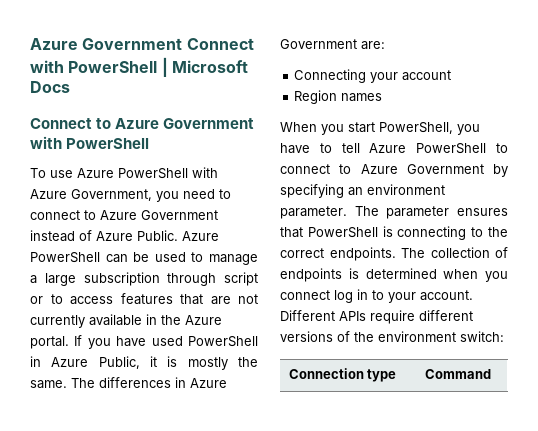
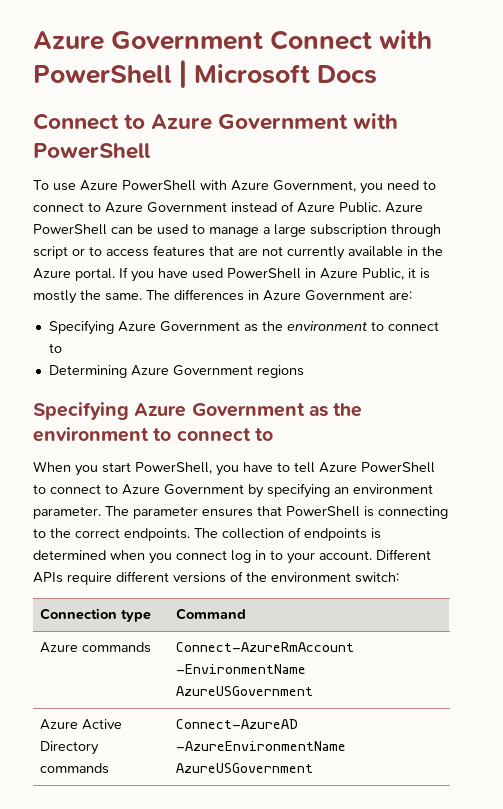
[294,69,452,83] [294,90,383,104] Connecting your account // Region names -> [48,320,439,335] [48,343,62,353] [48,365,304,378] [33,402,363,420] [33,427,273,442] Specifying Azure Government as the environment to connect to // Determining Azure Government regions // Specifying Azure Government as the environment to connect to
(491, 374) none -> [39,642,151,653] [175,642,354,652] [175,664,306,674] [175,686,313,696] [39,719,122,730] [39,741,99,755] [39,763,109,774] [175,719,298,729] [175,741,346,751] [175,763,313,773] // Azure commands | Connect-AzureRmAccount -EnvironmentName AzureUSGovernment // Azure Active Directory commands | Connect-AzureAD -AzureEnvironmentName AzureUSGovernment

